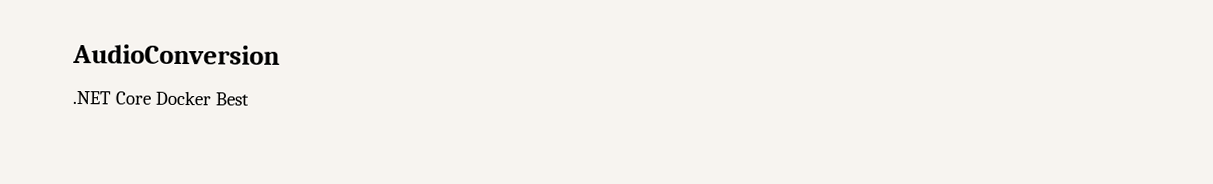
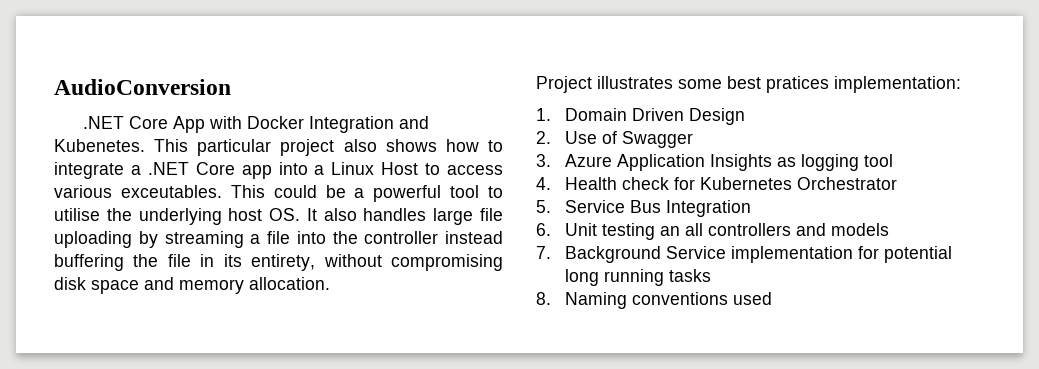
[155,90,250,106] Docker Best -> [173,116,430,133] [54,139,504,156] [54,162,503,179] [54,185,503,202] [54,208,503,225] [54,231,503,248] [54,254,503,271] [54,277,330,294] [536,76,961,93] [536,108,746,125] [536,131,694,148] [536,154,894,171] [536,177,898,190] [536,200,752,217] [536,223,890,240] [536,246,953,263] [565,269,712,286] [536,292,773,309] App with Docker Integration and Kubenetes. This particular project also shows how to integrate a .NET Core app into a Linux Host to access various exceutables. This could be a powerful tool to utilise the underlying host OS. It also handles large file uploading by streaming a file into the controller instead buffering the file in its entirety, without compromising disk space and memory allocation. // Project illustrates some best pratices implementation: // 1. Domain Driven Design // 2. Use of Swagger // 3. Azure Application Insights as logging tool // 4. Health check for Kubernetes Orchestrator // 5. Service Bus Integration // 6. Unit testing an all controllers and models // 7. Background Service implementation for potential long running tasks // 8. Naming conventions used

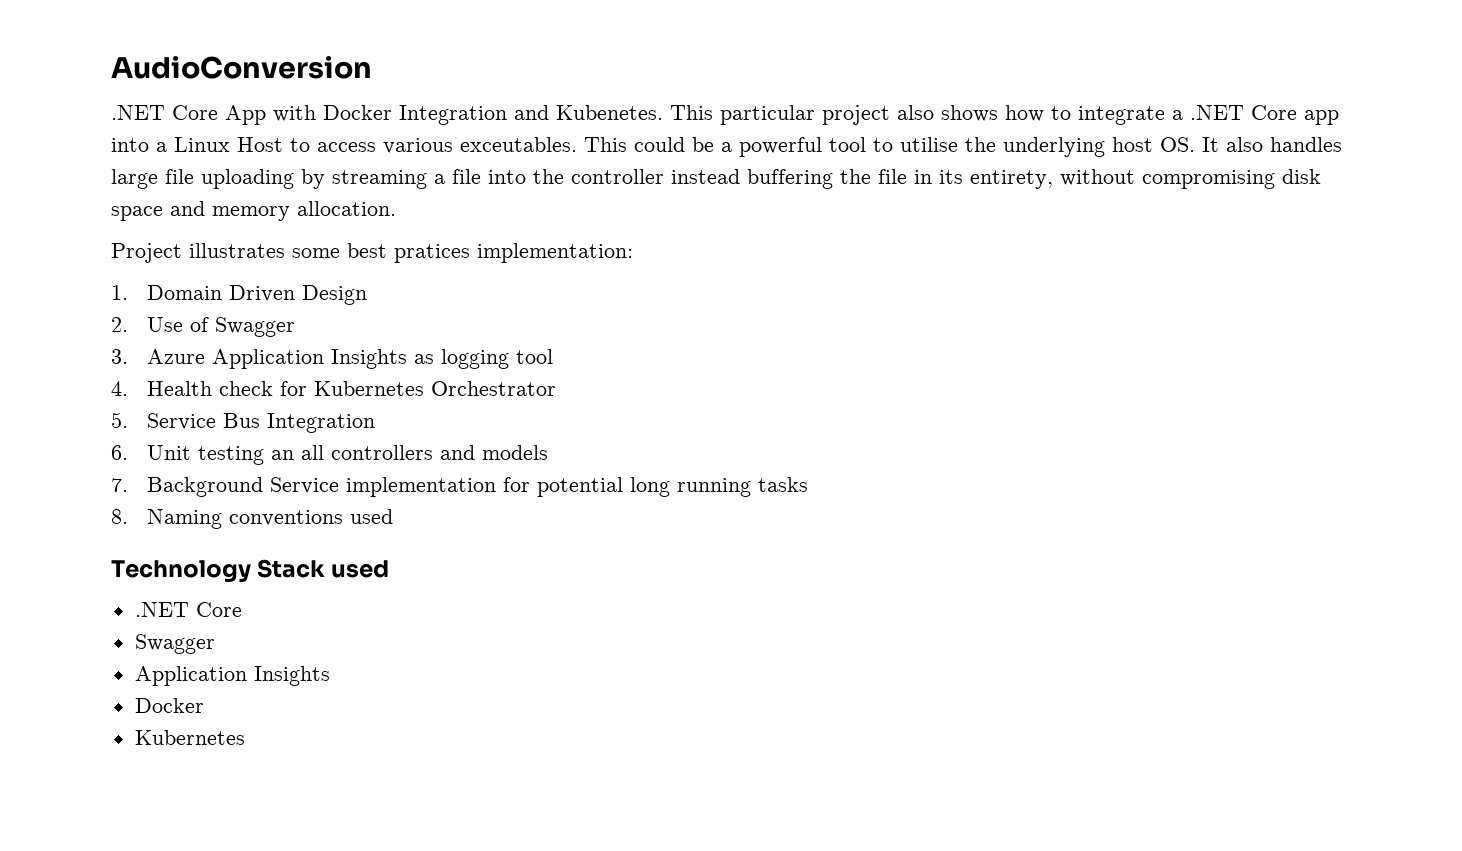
(773, 298) none -> [111,559,390,583] [134,602,242,617] [134,634,215,654] [134,666,330,686] [134,698,204,713] [134,730,245,745] // Technology Stack used // .NET Core // Swagger // Application Insights // Docker // Kubernetes

